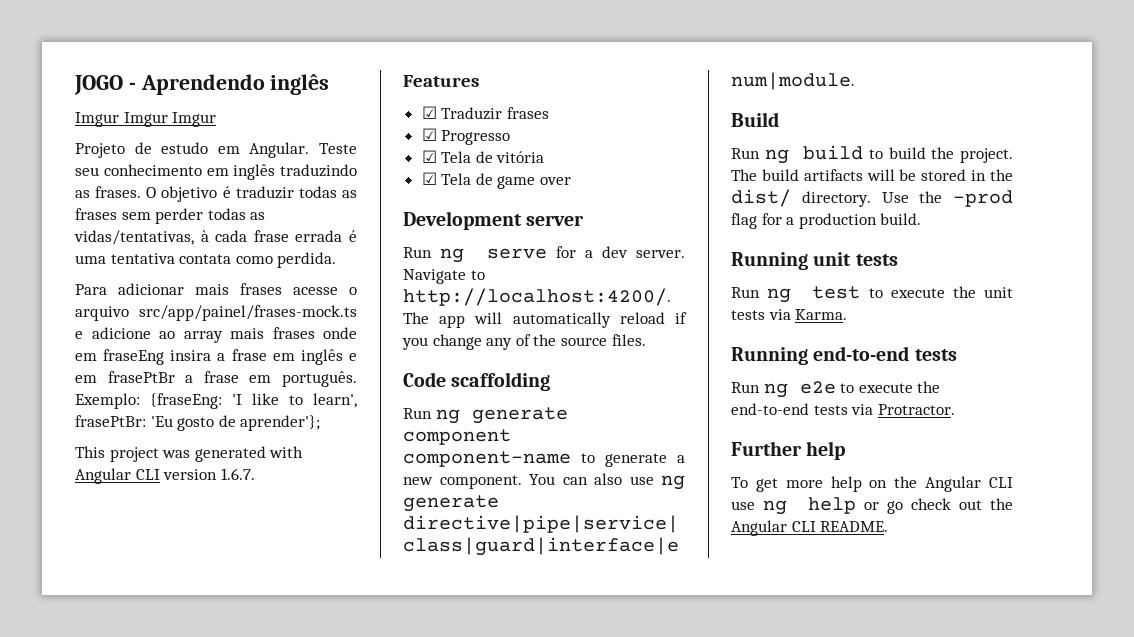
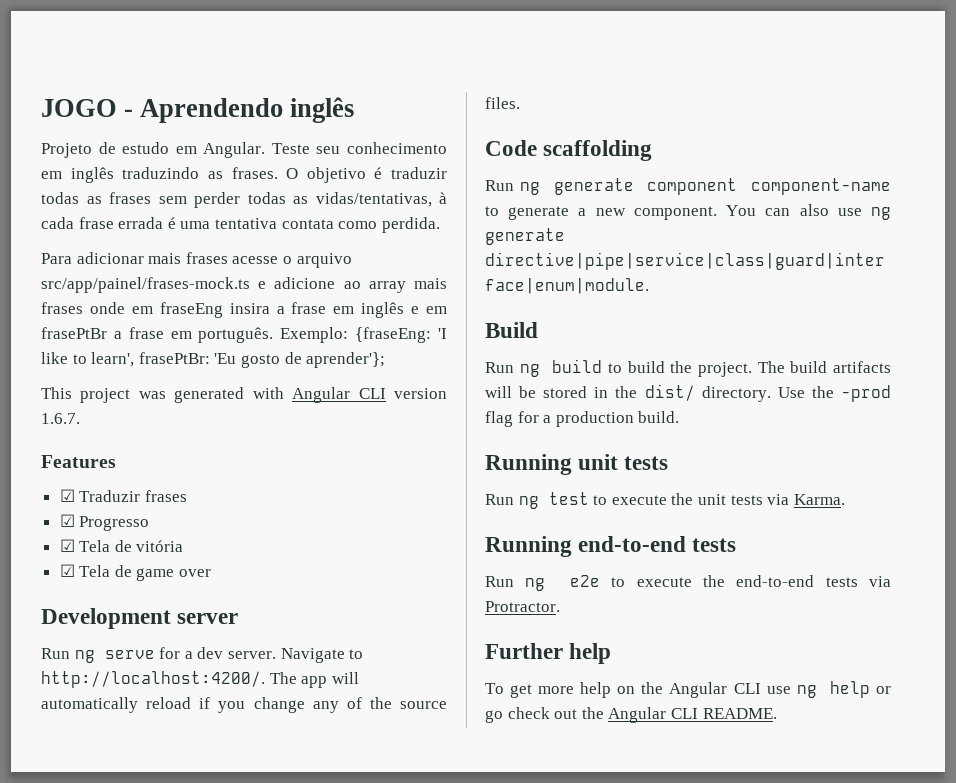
[75,112,217,127] // Imgur Imgur Imgur -> (355, 110) none

